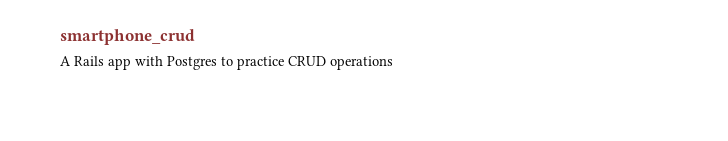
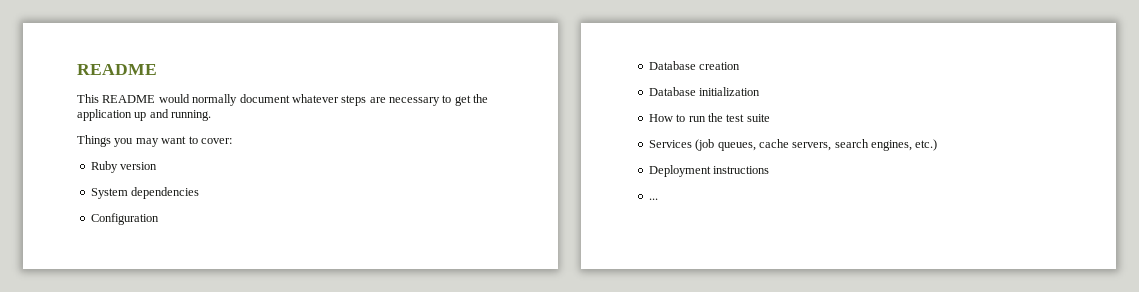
[60,29,195,45] [60,56,393,70] smartphone_crud // A Rails app with Postgres to practice CRUD operations -> [77,64,157,75] [77,94,489,106] [77,109,212,121] [77,135,232,147] [90,161,158,173] [90,187,200,199] [90,213,159,225] [648,61,741,70] [648,87,761,96] [648,113,770,122] [648,139,938,151] [648,165,770,177] [648,198,658,200] README // This README would normally document whatever steps are necessary to get the application up and running. // Things you may want to cover: // Ruby version // System dependencies // Configuration // Database creation // Database initialization // How to run the test suite // Services (job queues, cache servers, search engines, etc.) // Deployment instructions // ...

